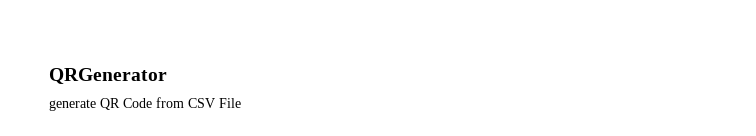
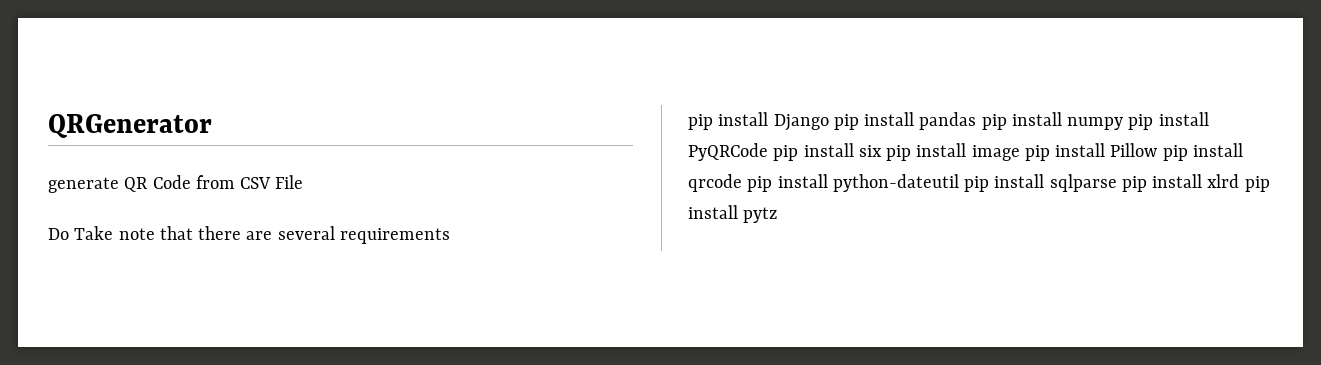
(241, 103) none -> [48,226,450,244] [688,112,1209,131] [688,143,1243,161] [688,174,1270,192] [688,205,778,223] // Do Take note that there are several requirements // pip install Django pip install pandas pip install numpy pip install PyQRCode pip install six pip install image pip install Pillow pip install qrcode pip install python-dateutil pip install sqlparse pip install xlrd pip install pytz

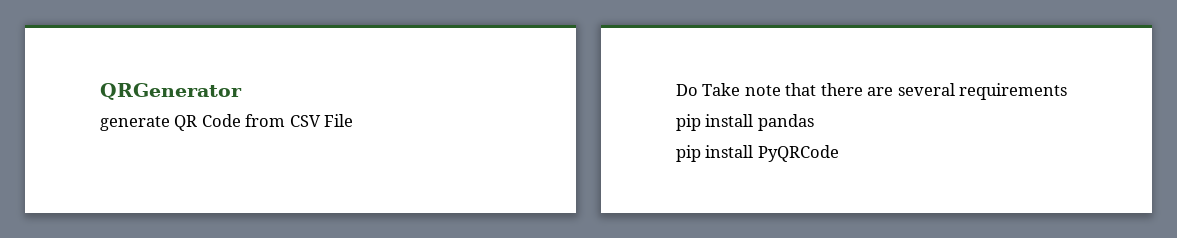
[773,112,1209,131] [688,143,1243,161] [688,174,1270,192] [688,205,778,223] Django pip install pandas pip install numpy pip install PyQRCode pip install six pip install image pip install Pillow pip install qrcode pip install python-dateutil pip install sqlparse pip install xlrd pip install pytz -> [757,114,814,131] [676,145,839,162] pandas // pip install PyQRCode

